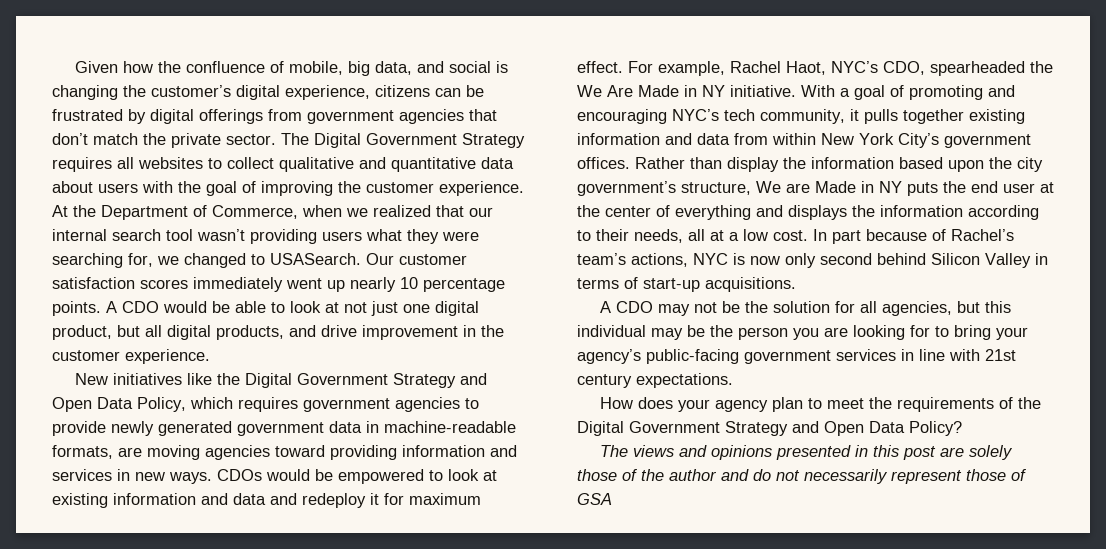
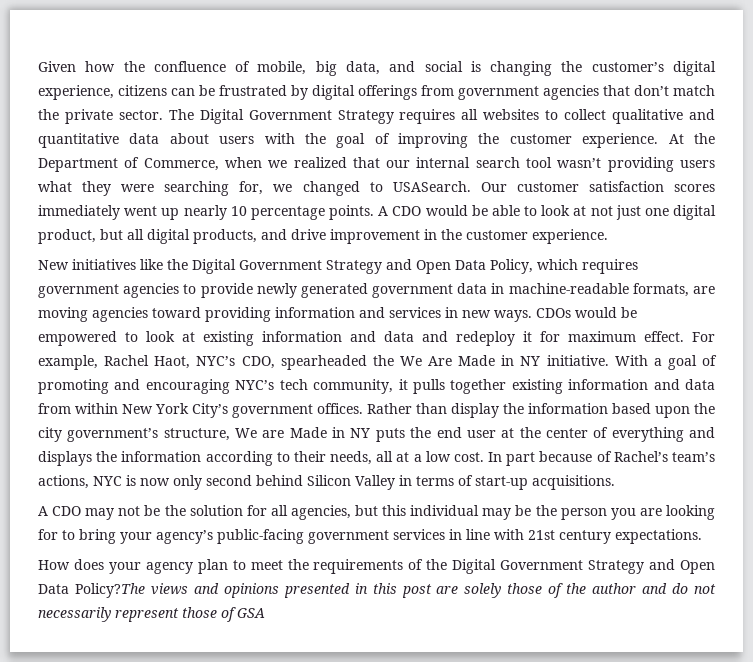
[909,421,962,436] [599,445,628,457] Policy? // The -> [74,583,145,598] Policy?The

